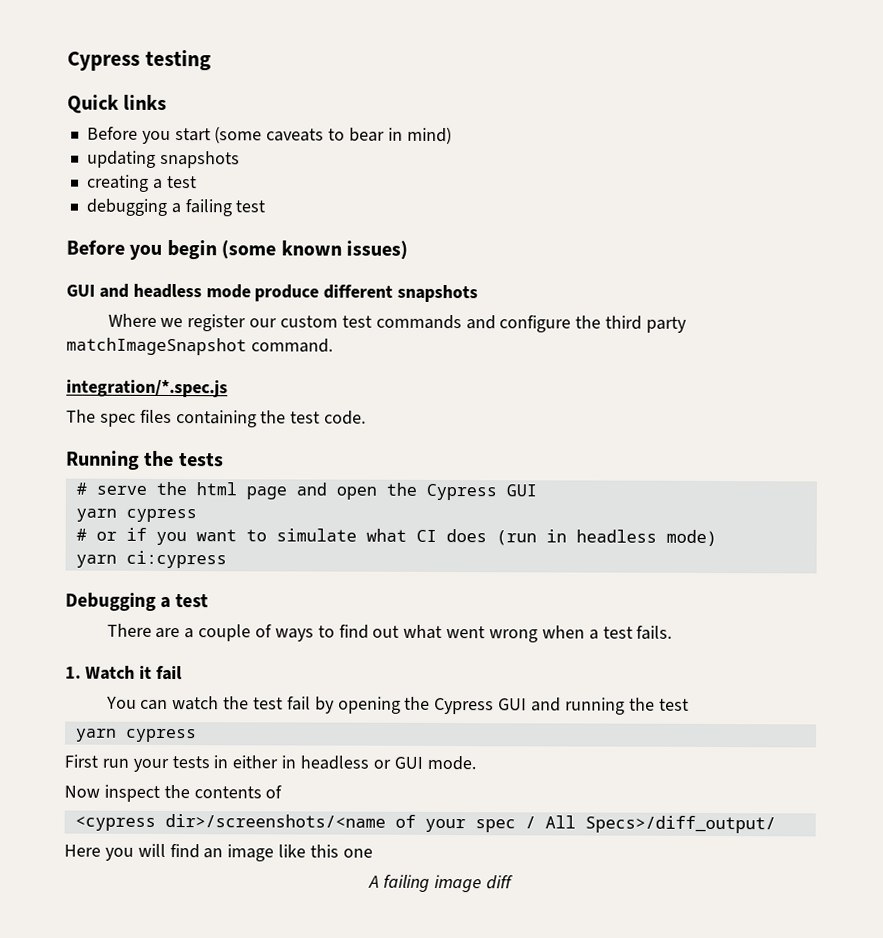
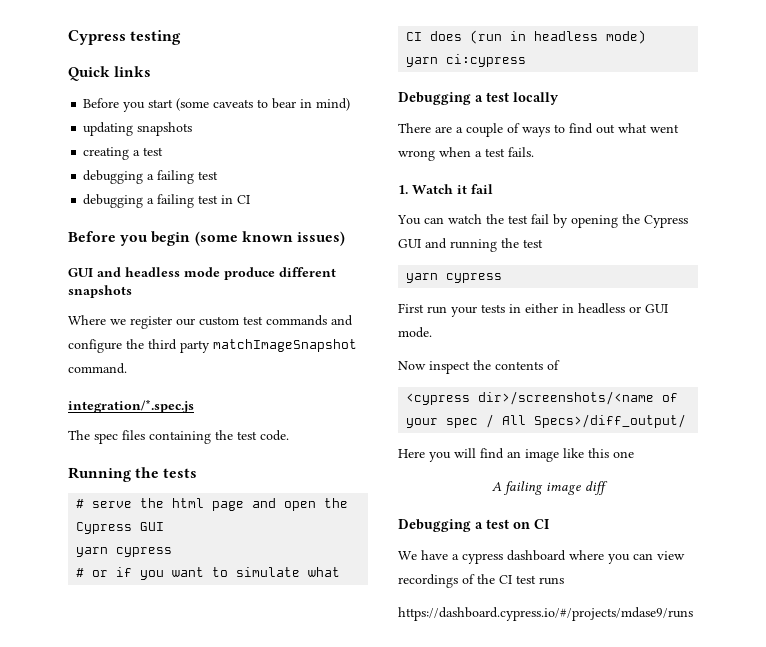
(266, 206) none -> [83,194,251,208] // debugging a failing test in CI
(209, 601) none -> [513,92,559,105] locally
(514, 882) none -> [398,519,550,532] [398,550,685,564] [398,574,564,588] [398,607,693,621] // Debugging a test on CI // We have a cypress dashboard where you can view recordings of the CI test runs // https://dashboard.cypress.io/#/projects/mdase9/runs

